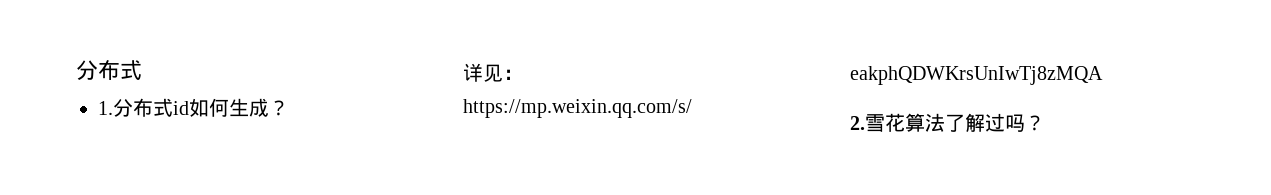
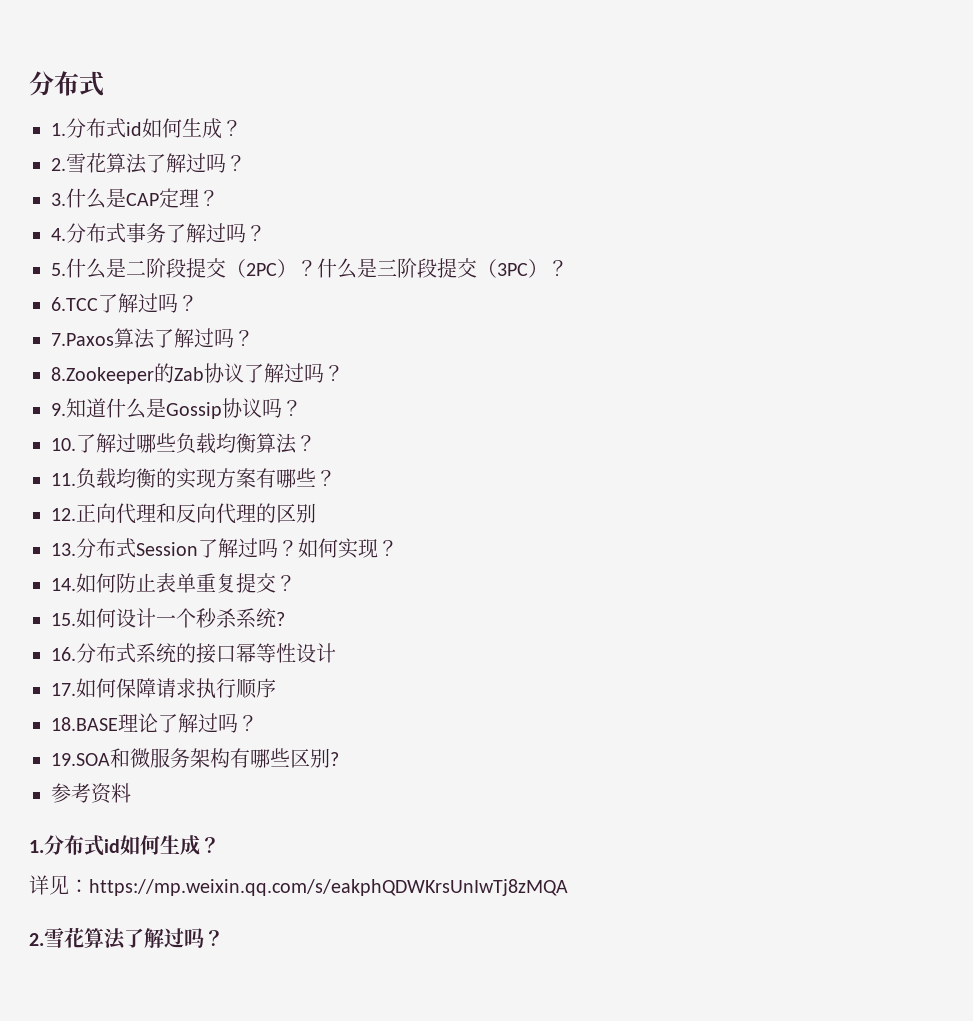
(289, 108) none -> [51,153,246,174] [51,188,219,209] [51,223,266,243] [51,258,568,279] [51,293,198,313] [51,328,254,349] [51,363,344,384] [51,398,302,419] [51,433,316,454] [51,468,336,489] [51,503,316,524] [51,538,398,559] [51,573,296,593] [51,608,285,628] [51,643,336,664] [51,678,276,699] [51,713,258,733] [51,748,339,768] [51,783,131,804] [29,835,220,856] // 2.雪花算法了解过吗？ // 3.什么是CAP定理？ // 4.分布式事务了解过吗？ // 5.什么是二阶段提交（2PC）？什么是三阶段提交（3PC）？ // 6.TCC了解过吗？ // 7.Paxos算法了解过吗？ // 8.Zookeeper的Zab协议了解过吗？ // 9.知道什么是Gossip协议吗？ // 10.了解过哪些负载均衡算法？ // 11.负载均衡的实现方案有哪些？ // 12.正向代理和反向代理的区别 // 13.分布式Session了解过吗？如何实现？ // 14.如何防止表单重复提交？ // 15.如何设计一个秒杀系统? // 16.分布式系统的接口幂等性设计 // 17.如何保障请求执行顺序 // 18.BASE理论了解过吗？ // 19.SOA和微服务架构有哪些区别? // 参考资料 // 1.分布式id如何生成？

